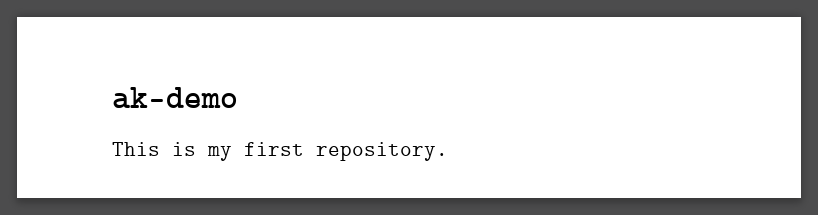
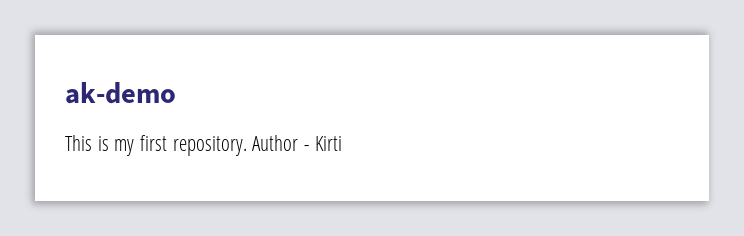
(448, 151) none -> [252,135,342,151] Author - Kirti

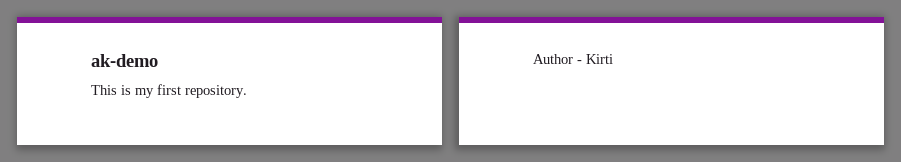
(247, 146) none -> (247, 91) //

